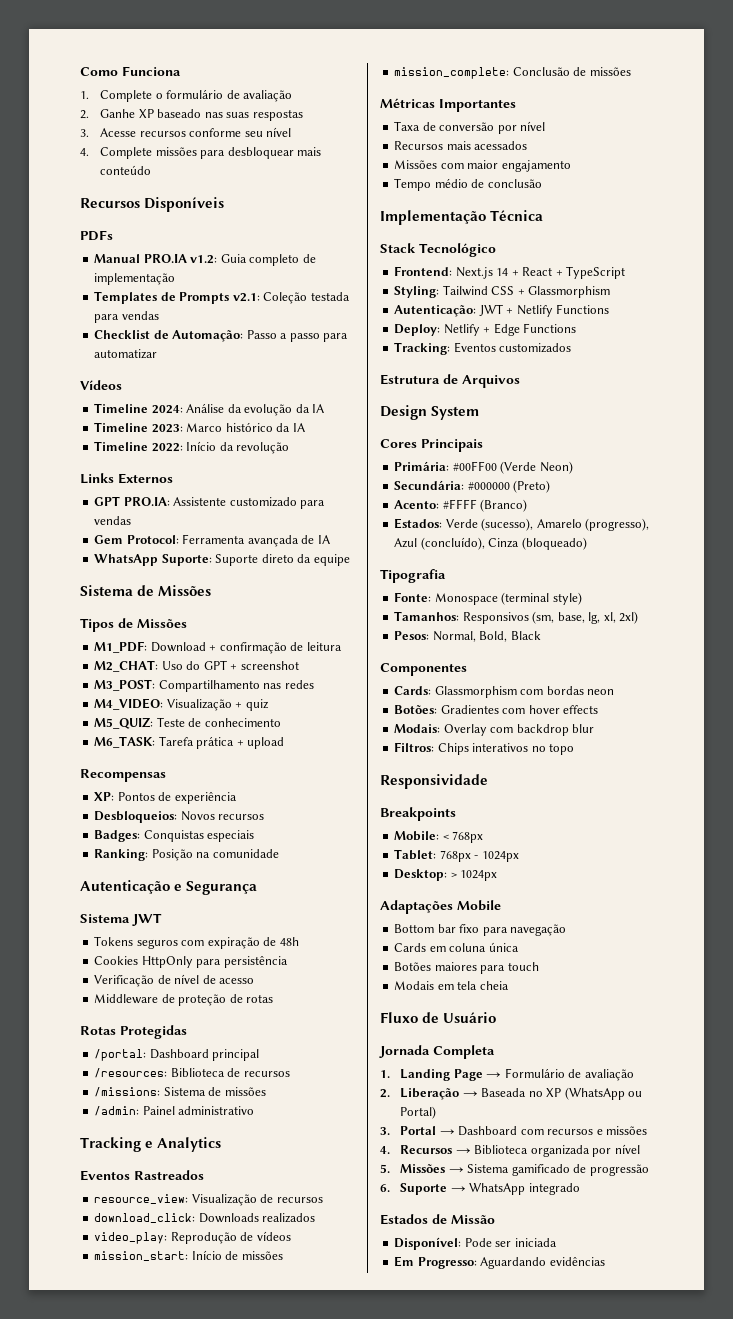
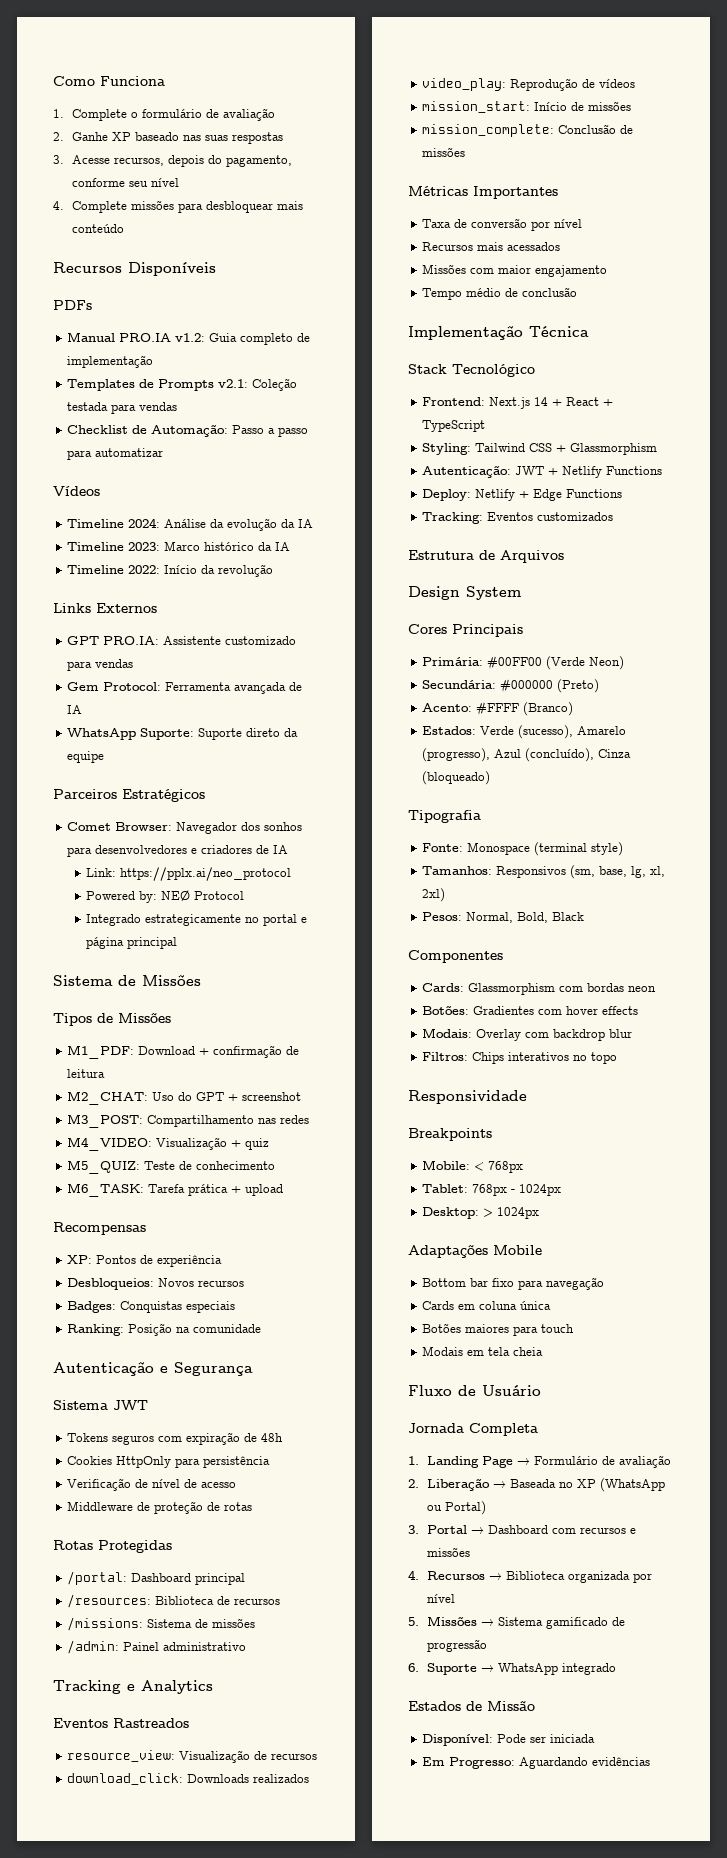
[139,131,186,137] recursos -> [114,155,293,167] recursos, depois do pagamento,
(350, 560) none -> [53,789,205,802] [67,822,303,834] [67,845,289,857] [86,867,292,881] [86,890,245,903] [86,914,308,926] [86,937,178,949] // Parceiros Estratégicos // Comet Browser: Navegador dos sonhos para desenvolvedores e criadores de IA // Link: https://pplx.ai/neo_protocol // Powered by: NEØ Protocol // Integrado estrategicamente no portal e página principal

